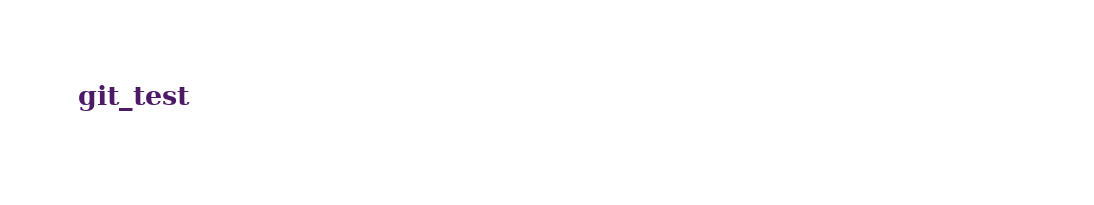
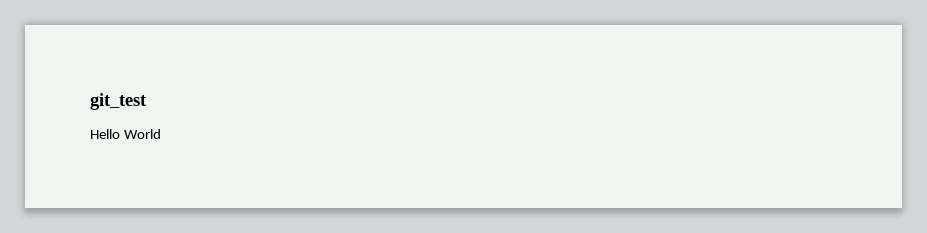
(190, 98) none -> [90,129,161,139] // Hello World

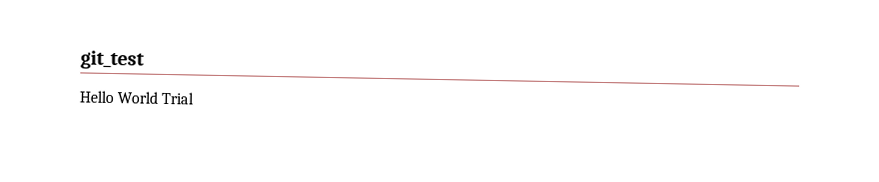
(161, 134) none -> [161,91,195,105] Trial

